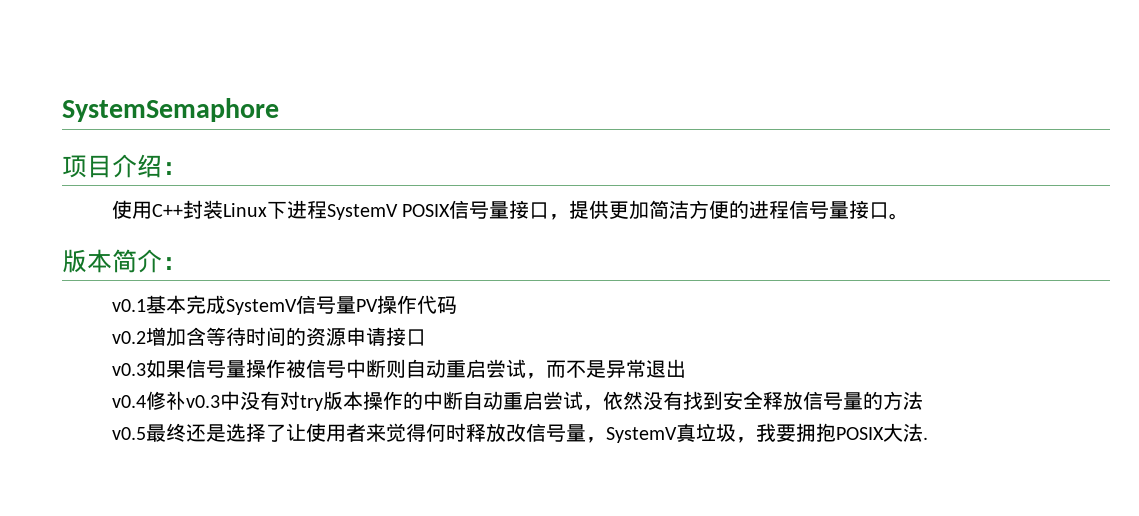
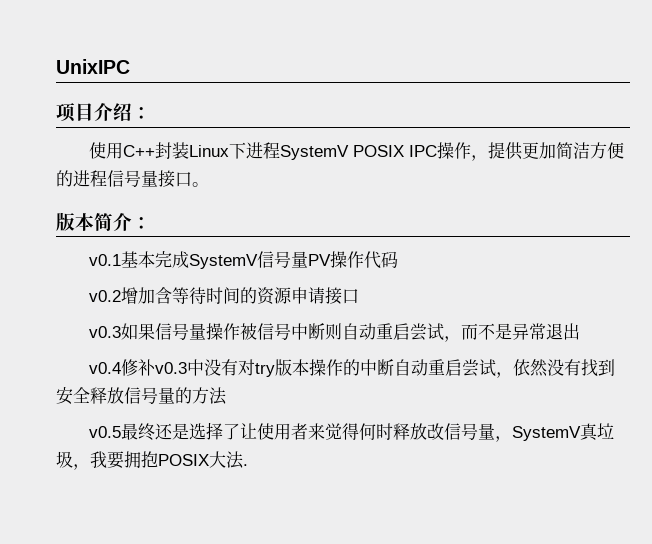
[62,98,279,122] SystemSemaphore -> [56,59,130,74] UnixIPC
[449,200,550,219] 信号量接口 -> [408,142,471,159] IPC操作

